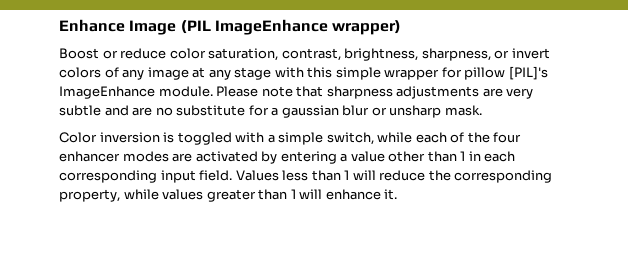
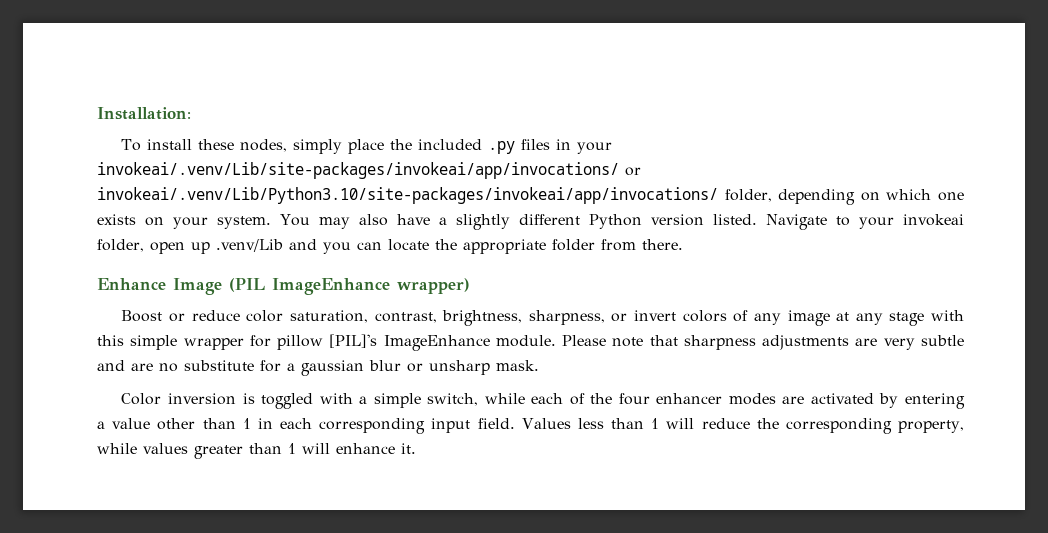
(59, 25) none -> [97,107,191,120] [121,139,613,154] [97,162,641,179] [97,187,965,205] [97,214,965,230] [97,239,683,254] Installation: // To install these nodes, simply place the included .py files in your invokeai/.venv/Lib/site-packages/invokeai/app/invocations/ or invokeai/.venv/Lib/Python3.10/site-packages/invokeai/app/invocations/ folder, depending on which one exists on your system. You may also have a slightly different Python version listed. Navigate to your invokeai folder, open up .venv/Lib and you can locate the appropriate folder from there. //

